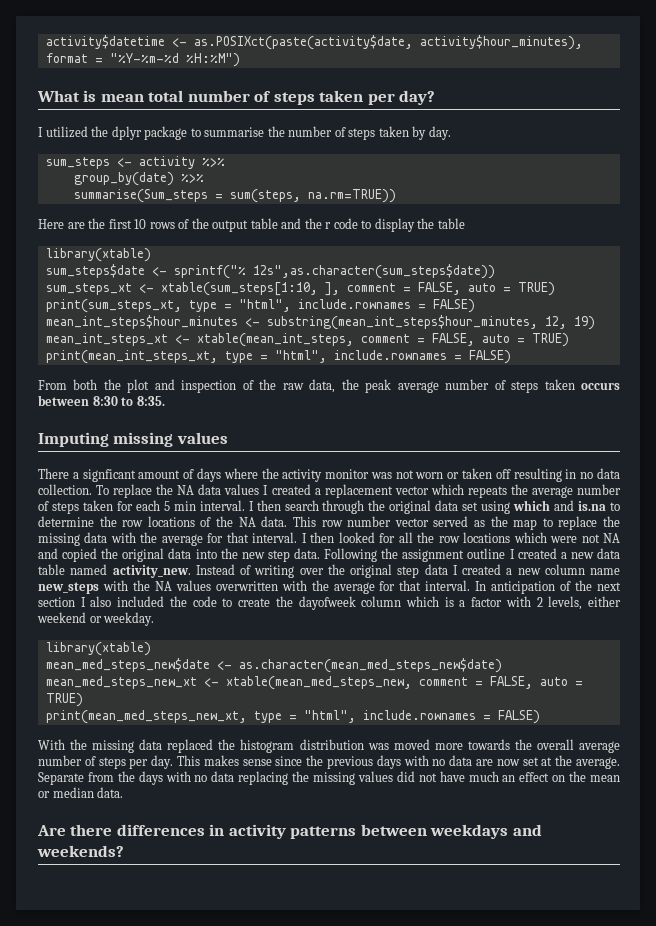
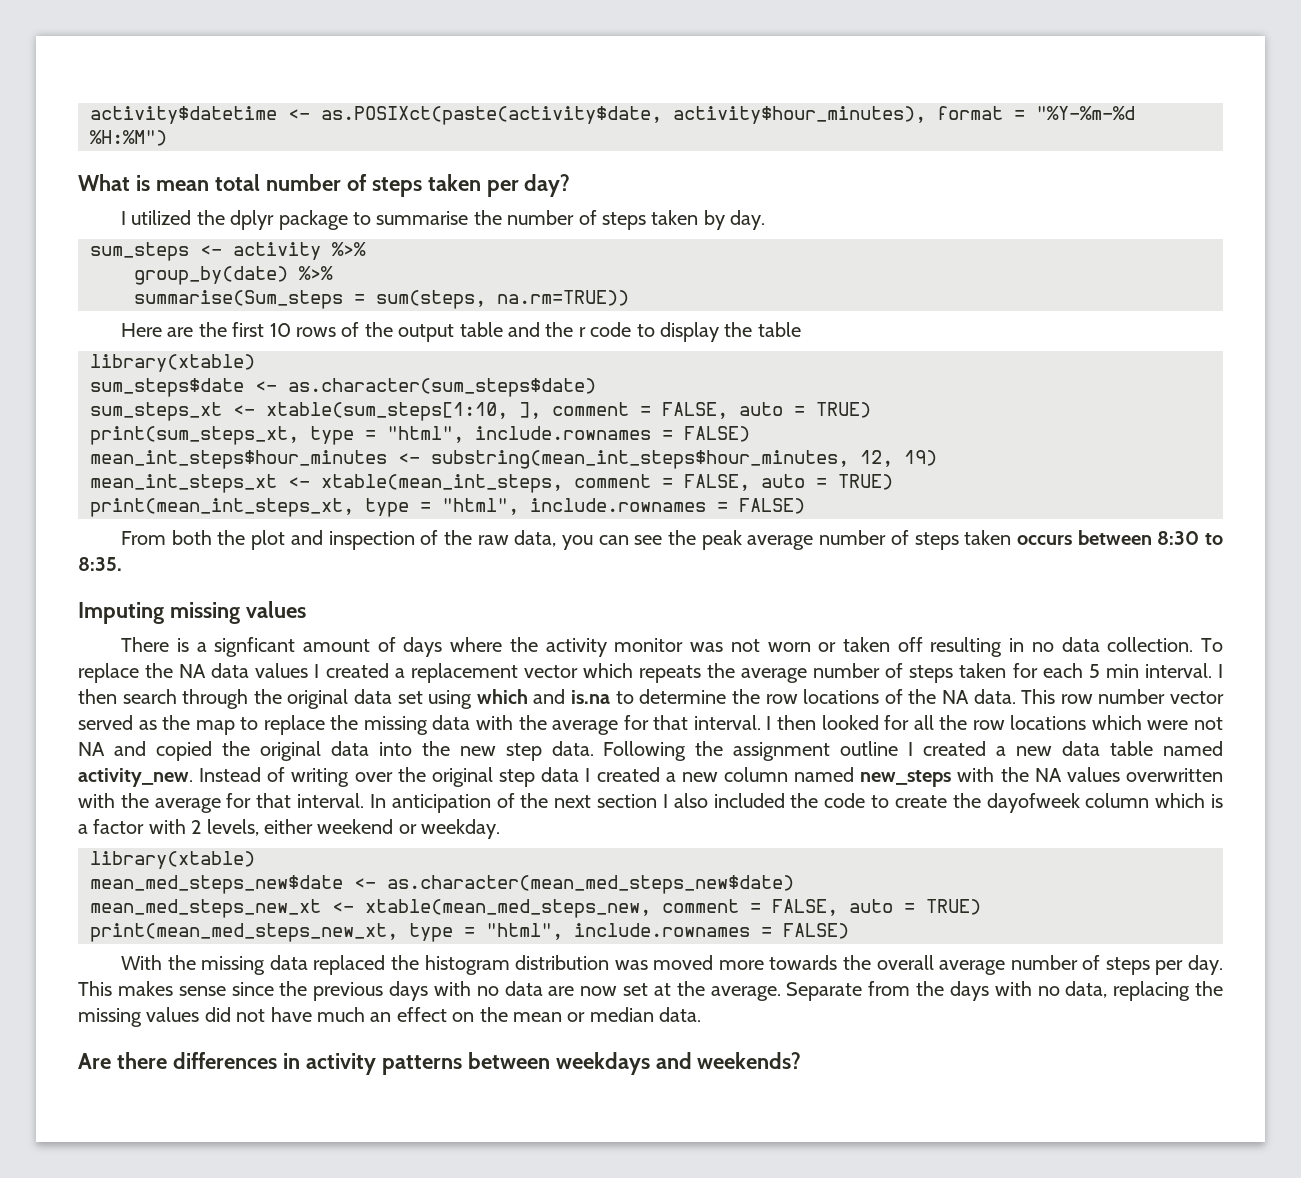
[173,264,495,279] sprintf("% 12s",as.character(sum_steps$date)) -> [288,378,596,397] as.character(sum_steps$date)
(336, 386) none -> [562,535,663,550] you can see
(69, 473) none -> [176,638,189,652] is
[590,568,620,575] name -> [794,767,855,782] named
[211,771,235,782] data -> [1065,981,1108,998] data,

